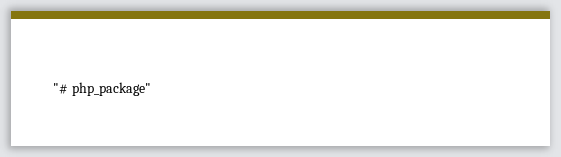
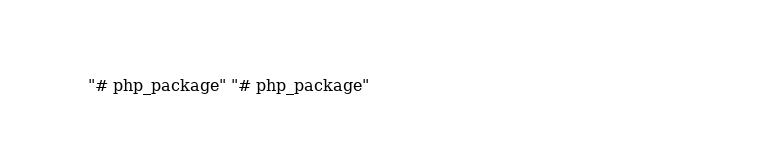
[53,82,151,96] "# php_package" -> [88,79,369,95] "# php_package" "# php_package"

